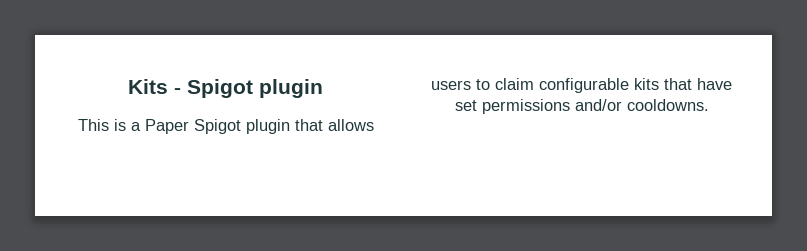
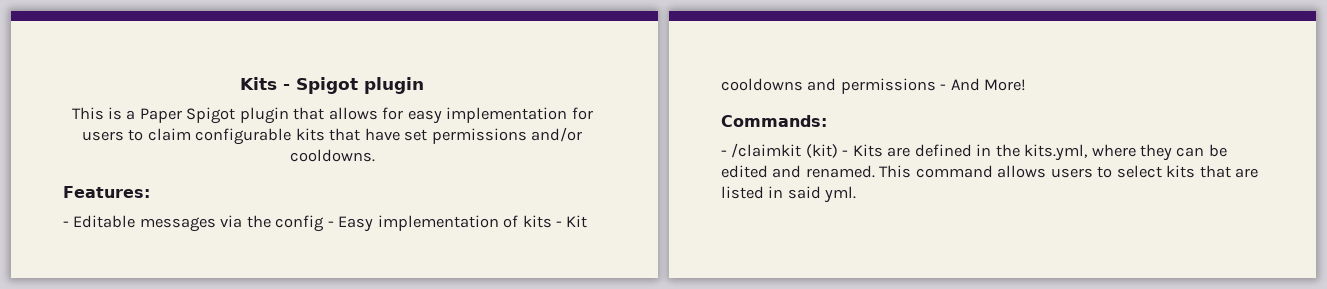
(374, 125) none -> [382,107,593,124] for easy implementation for
(709, 105) none -> [63,186,150,198] [63,215,588,232] [721,78,1027,94] [721,115,827,127] [721,143,1227,161] [721,165,1259,178] [721,186,857,203] // Features: // - Editable messages via the config - Easy implementation of kits - Kit cooldowns and permissions - And More! // Commands: // - /claimkit (kit) - Kits are defined in the kits.yml, where they can be edited and renamed. This command allows users to select kits that are listed in said yml.

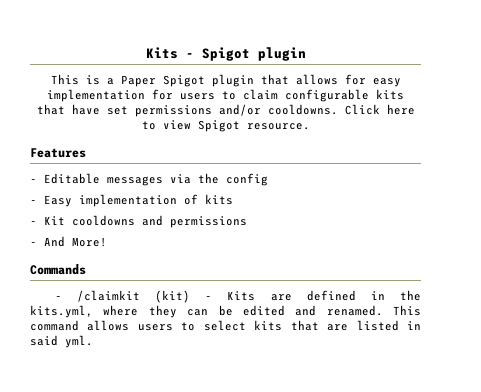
[63,186,150,198] // Features: -> [344,104,415,115] [141,120,310,132] [30,148,86,158] Click here to view Spigot resource. // Features
(325, 223) none -> (268, 179) //
(552, 221) none -> (233, 199) //
(936, 86) none -> (247, 222) //
[721,115,827,127] Commands: -> [30,264,86,275] Commands

